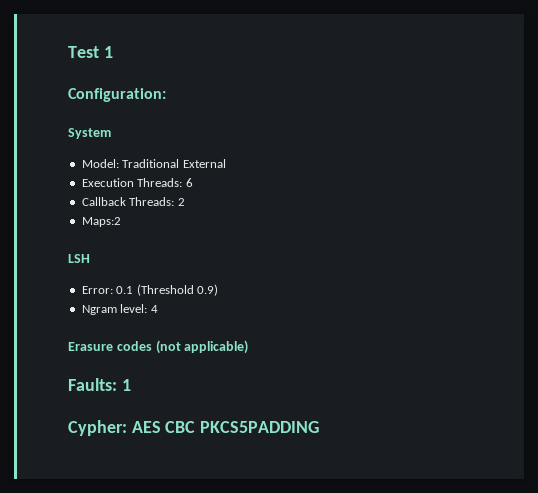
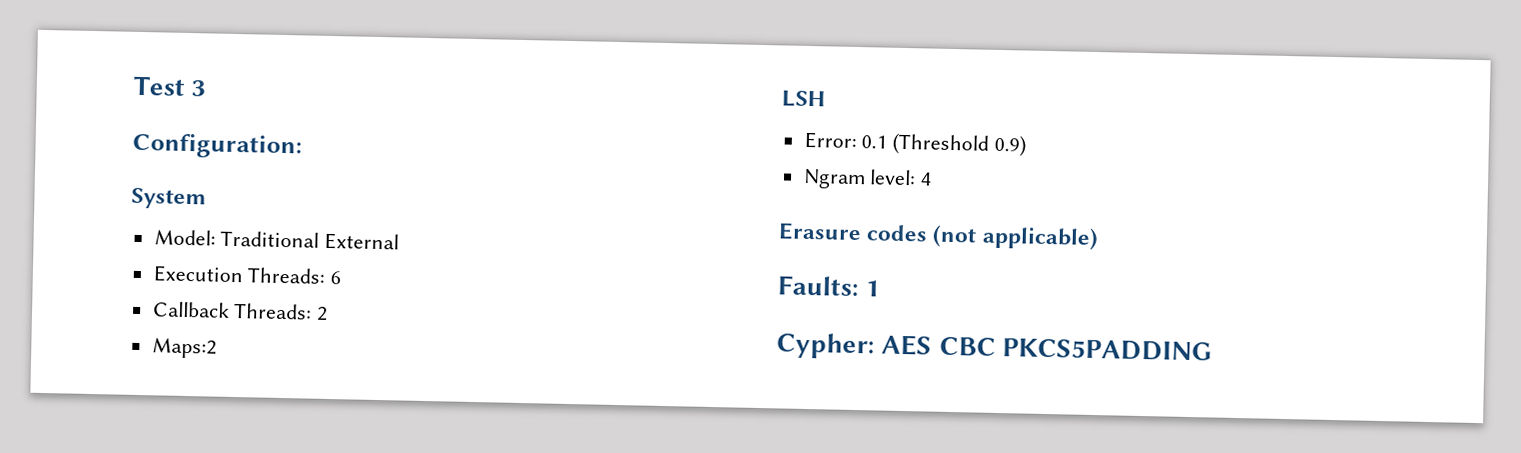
[103,46,113,58] 1 -> [191,80,207,97] 3

